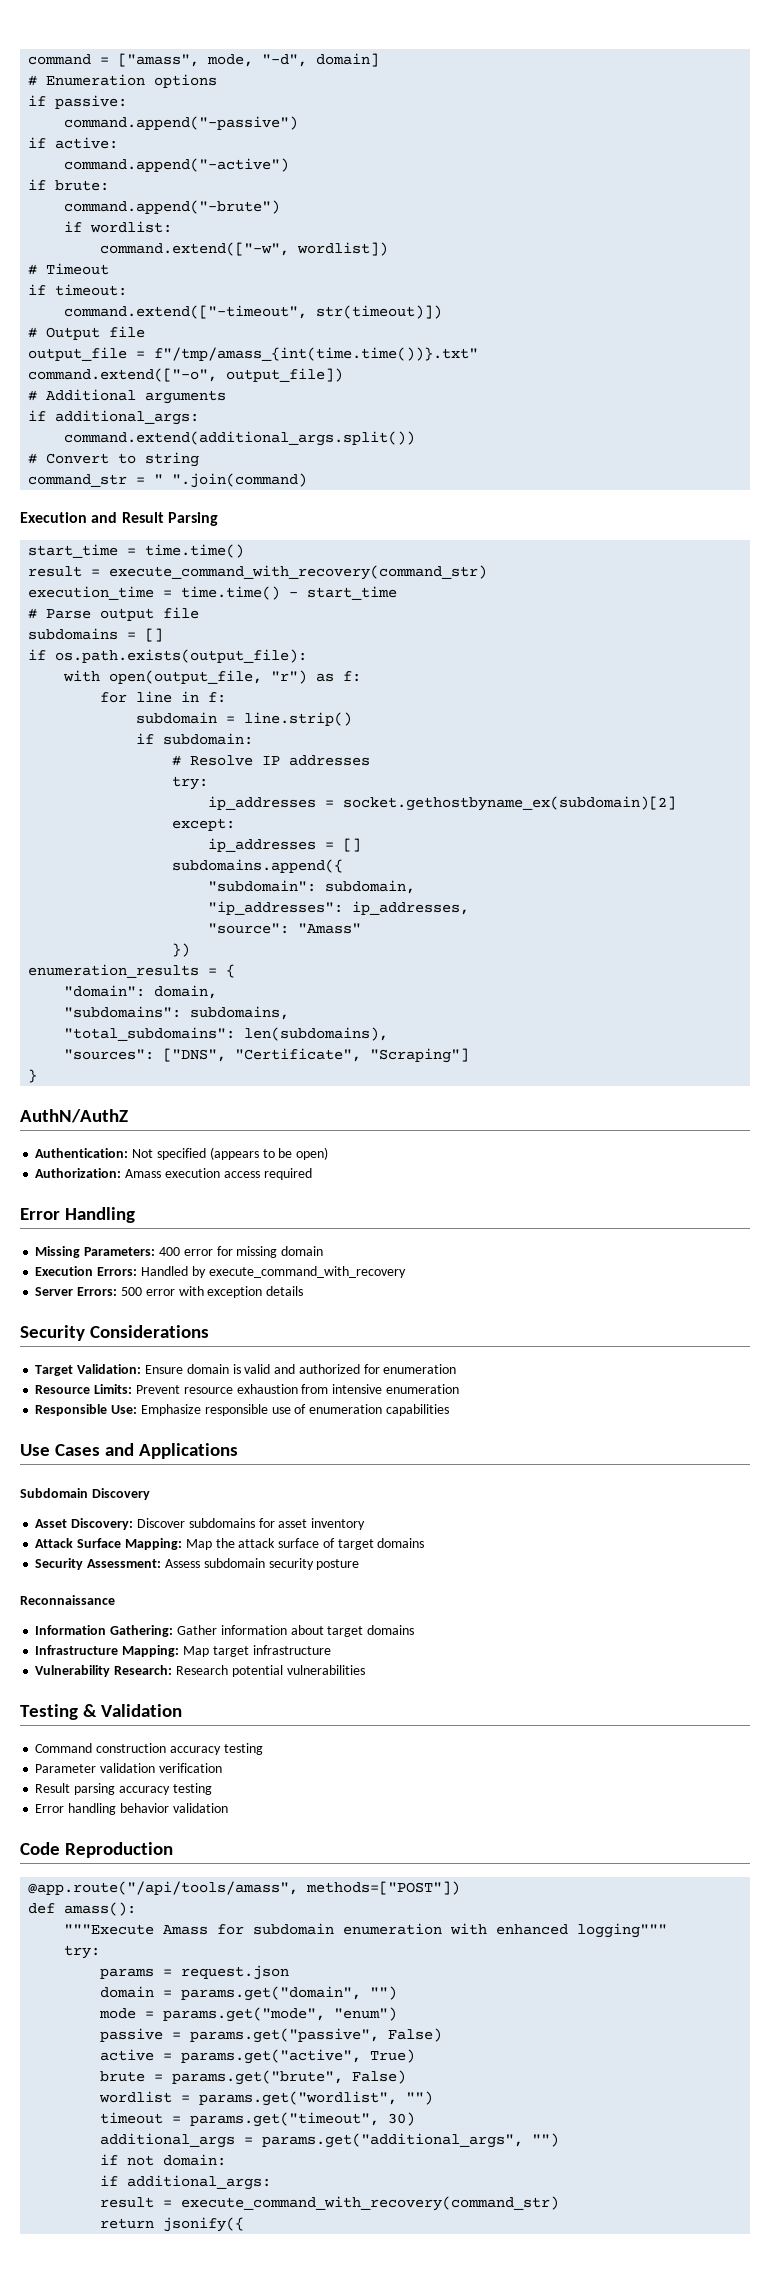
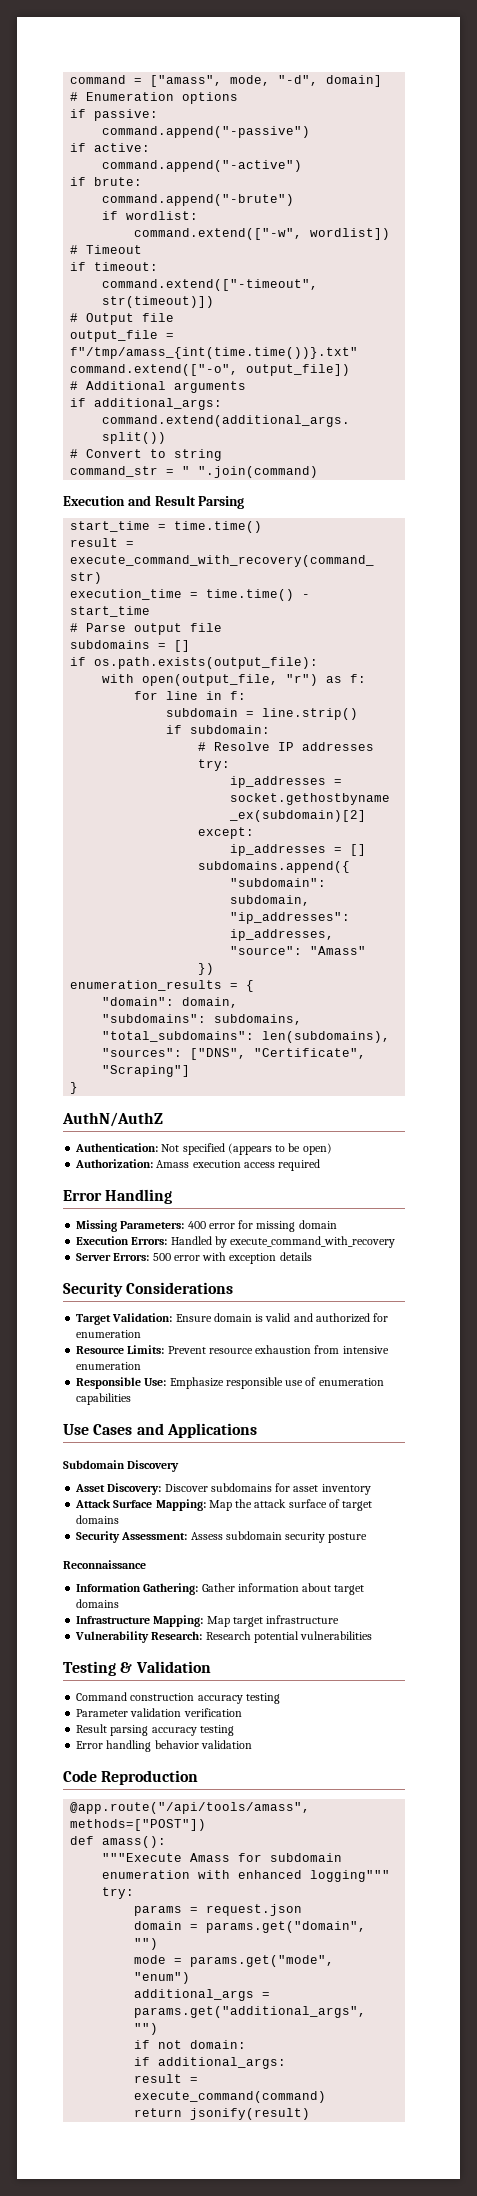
[100,2028,443,2043] [100,2049,416,2064] [100,2070,407,2085] [99,2091,434,2106] [100,2112,416,2127] // passive = params.get("passive", False) // active = params.get("active", True) // brute = params.get("brute", False) // wordlist = params.get("wordlist", "") // timeout = params.get("timeout", 30) -> (191, 1978) none
[181,2196,560,2211] execute_command_with_recovery(command_str) -> [134,2091,327,2103] execute_command(command)
[163,2217,245,2232] jsonify({ -> [190,2108,311,2120] jsonify(result)

